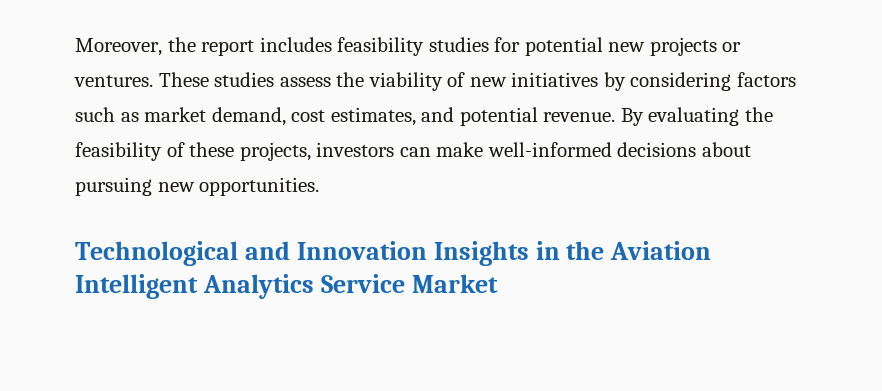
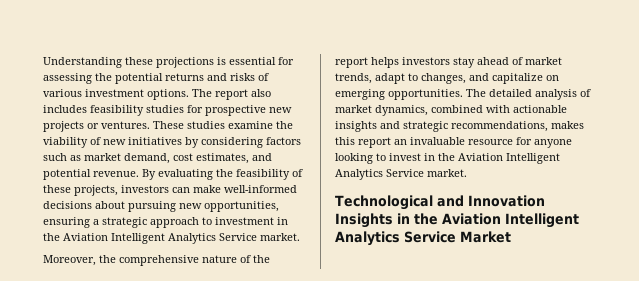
[75,37,255,56] Moreover, the report -> [43,57,294,68] [43,73,269,84] [43,89,271,100] Understanding these projections is essential for assessing the potential returns and risks of various investment options. The report also
[524,37,603,56] potential -> [205,105,266,116] prospective
[279,77,331,87] assess -> [228,121,273,129] examine
[199,177,320,196] opportunities. -> [204,201,279,212] [43,217,288,228] [43,233,300,244] [43,255,270,266] [335,57,562,68] [335,73,559,84] [335,89,591,100] [335,105,567,116] [335,121,584,132] [335,137,572,148] [335,153,560,164] [335,169,467,180] opportunities, ensuring a strategic approach to investment in the Aviation Intelligent Analytics Service market. // Moreover, the comprehensive nature of the report helps investors stay ahead of market trends, adapt to changes, and capitalize on emerging opportunities. The detailed analysis of market dynamics, combined with actionable insights and strategic recommendations, makes this report an invaluable resource for anyone looking to invest in the Aviation Intelligent Analytics Service market.

